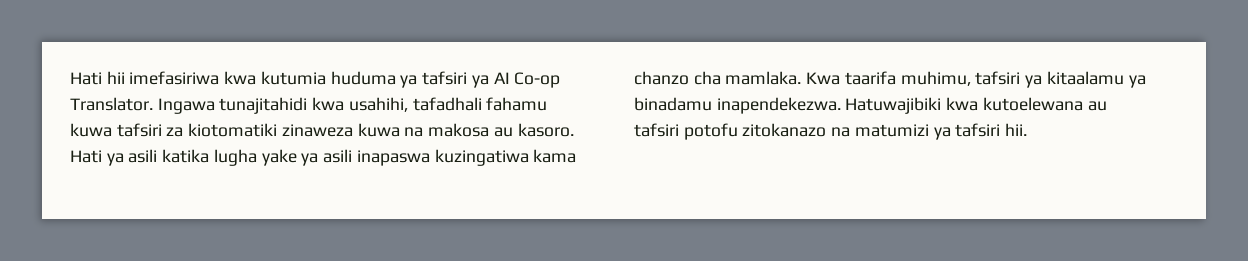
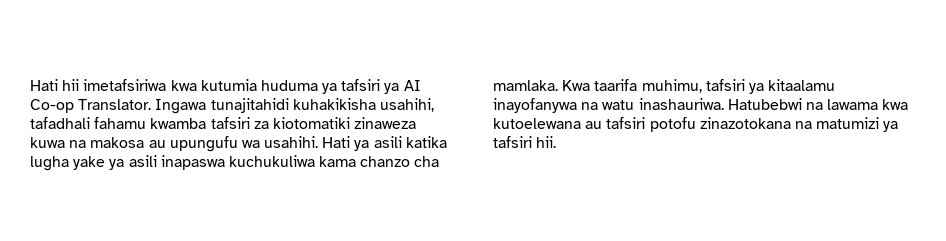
[129,71,220,85] imefasiriwa -> [83,79,167,91] imetafsiriwa
[312,97,345,111] kwa -> [292,98,376,110] kuhakikisha
[70,123,112,137] kuwa -> [150,118,207,129] kwamba
[517,123,574,137] kasoro. -> [169,136,319,152] upungufu wa usahihi.
[434,149,529,166] kuzingatiwa -> [228,155,315,167] kuchukuliwa
[1128,75,1146,88] [634,97,942,114] ya binadamu inapendekezwa. Hatuwajibiki -> [493,98,879,113] inayofanywa na watu inashauriwa. Hatubebwi na lawama
[742,123,827,137] zitokanazo -> [699,117,791,129] zinazotokana

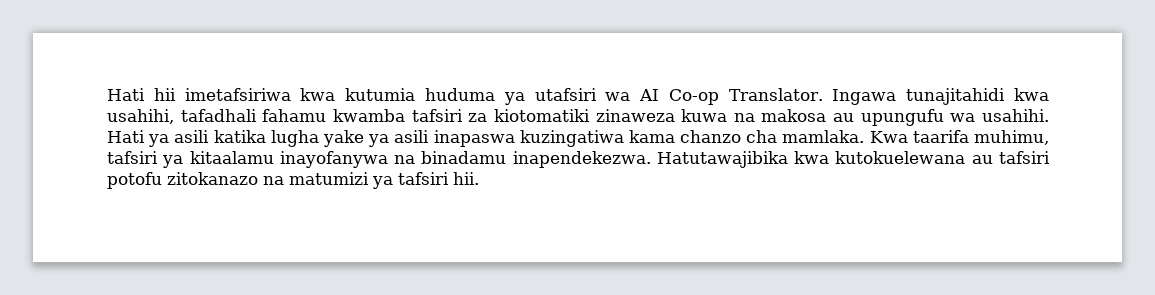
[341,79,400,94] tafsiri ya -> [534,88,631,101] utafsiri wa
[292,98,376,110] kuhakikisha -> [1014,88,1049,101] kwa
[228,155,315,167] kuchukuliwa -> [519,130,624,147] kuzingatiwa
[602,98,909,110] [493,118,581,129] watu inashauriwa. Hatubebwi na lawama kwa kutoelewana -> [421,151,966,168] binadamu inapendekezwa. Hatutawajibika kwa kutokuelewana
[699,117,791,129] zinazotokana -> [167,172,258,185] zitokanazo

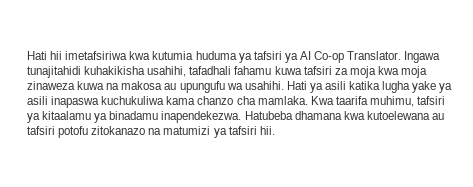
[534,88,631,101] utafsiri wa -> [253,51,298,63] tafsiri ya
[1014,88,1049,101] kwa -> [84,66,146,75] kuhakikisha
[332,109,405,122] kwamba -> [274,66,302,75] kuwa
[493,109,590,122] kiotomatiki -> [349,66,428,78] moja kwa moja
[519,130,624,147] kuzingatiwa -> [101,96,165,105] kuchukuliwa
[279,151,966,168] inayofanywa na binadamu inapendekezwa. Hatutawajibika kwa kutokuelewana -> [94,111,430,123] ya binadamu inapendekezwa. Hatubeba dhamana kwa kutoelewana

